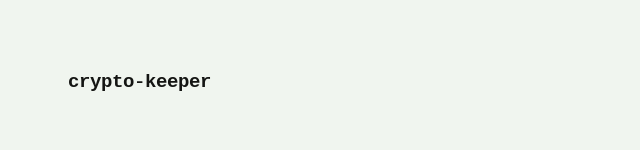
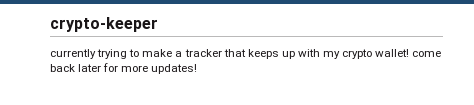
(211, 82) none -> [50,49,442,59] [50,63,198,74] // currently trying to make a tracker that keeps up with my crypto wallet! come back later for more updates!

